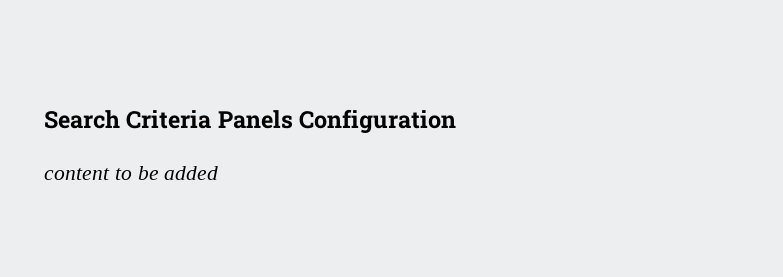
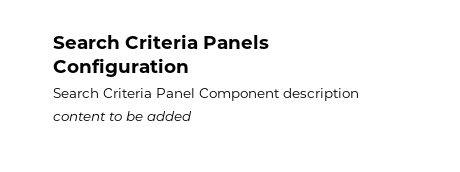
(457, 121) none -> [53,88,359,101] // Search Criteria Panel Component description

